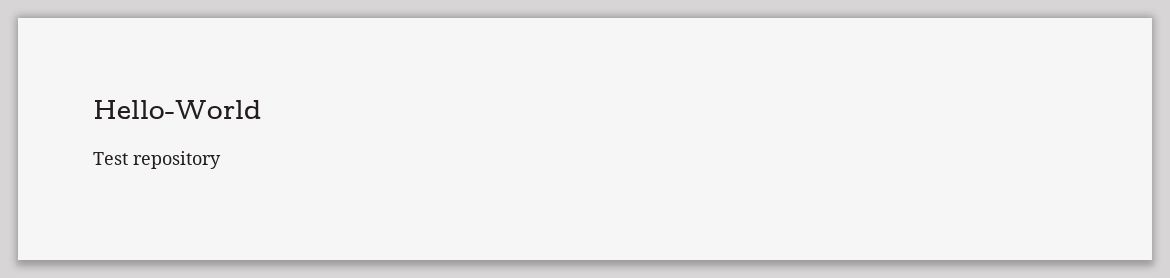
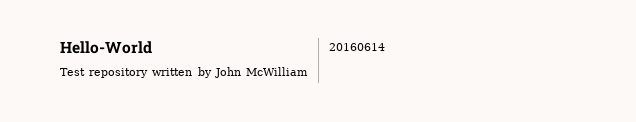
(221, 160) none -> [152,67,308,78] [329,43,385,51] written by John McWilliam 20160614

